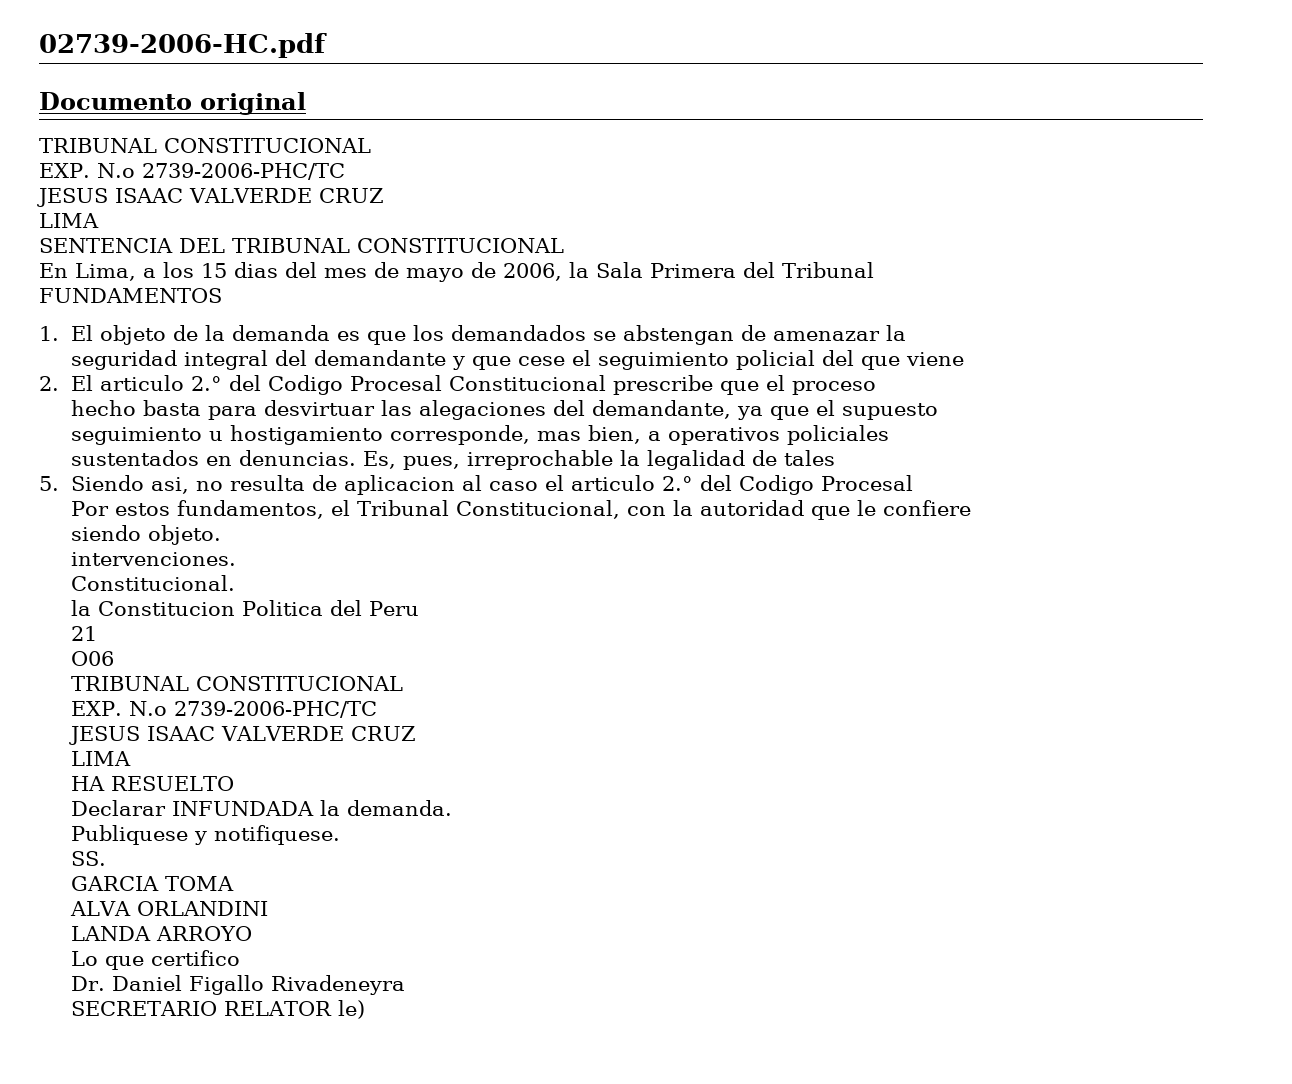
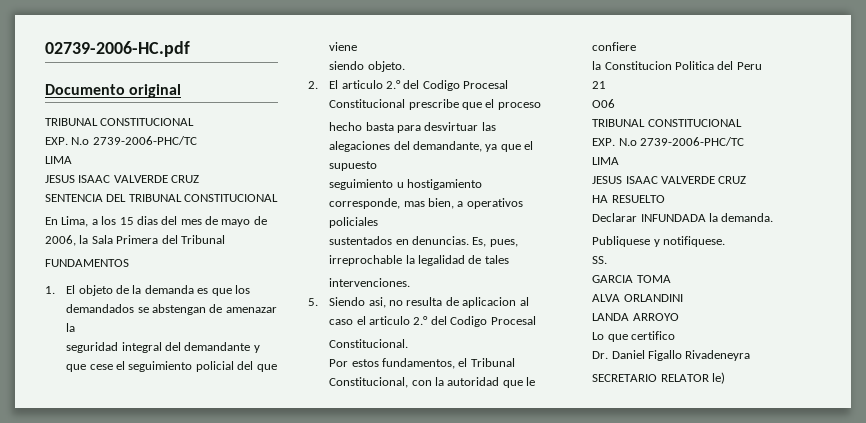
[37,188,384,207] [39,213,99,228] // JESUS ISAAC VALVERDE CRUZ // LIMA -> [45,156,72,164] [45,175,200,183] // LIMA // JESUS ISAAC VALVERDE CRUZ
(965, 359) none -> [329,61,405,72] // siendo objeto.
(836, 458) none -> [329,278,411,287] // intervenciones.
(914, 483) none -> [329,339,409,348] // Constitucional.
[71,525,222,545] [71,552,237,566] [71,575,236,591] // siendo objeto. // intervenciones. // Constitucional. -> (637, 46) none
[69,726,417,745] [71,751,132,766] // JESUS ISAAC VALVERDE CRUZ // LIMA -> [592,157,620,165] [592,176,747,184] // LIMA // JESUS ISAAC VALVERDE CRUZ

